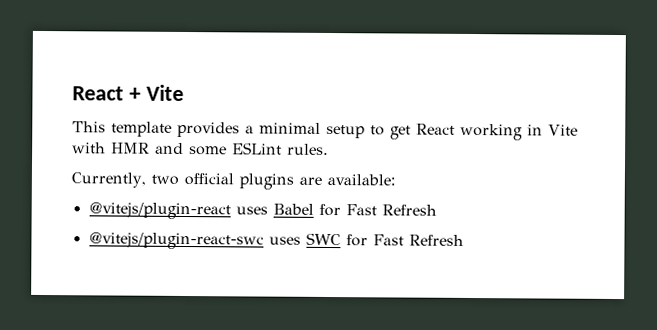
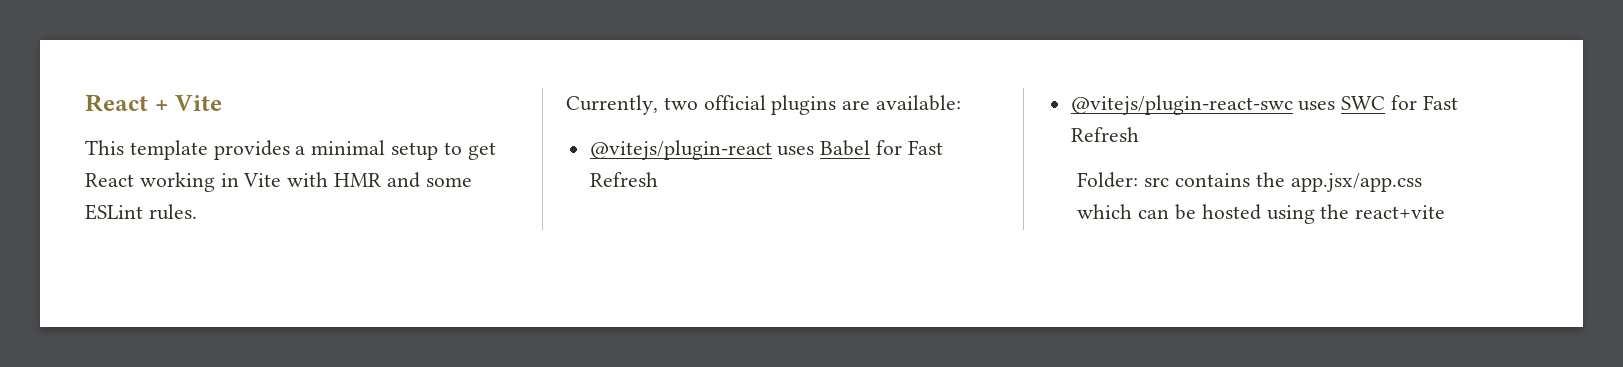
(464, 240) none -> [1077,172,1422,192] [1077,204,1446,224] // Folder: src contains the app.jsx/app.css which can be hosted using the react+vite

